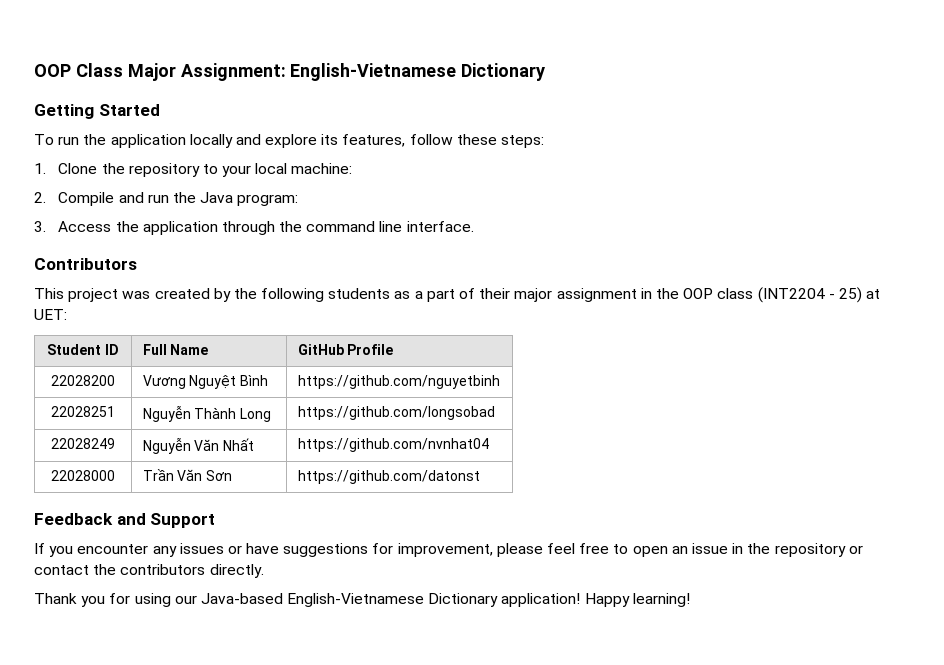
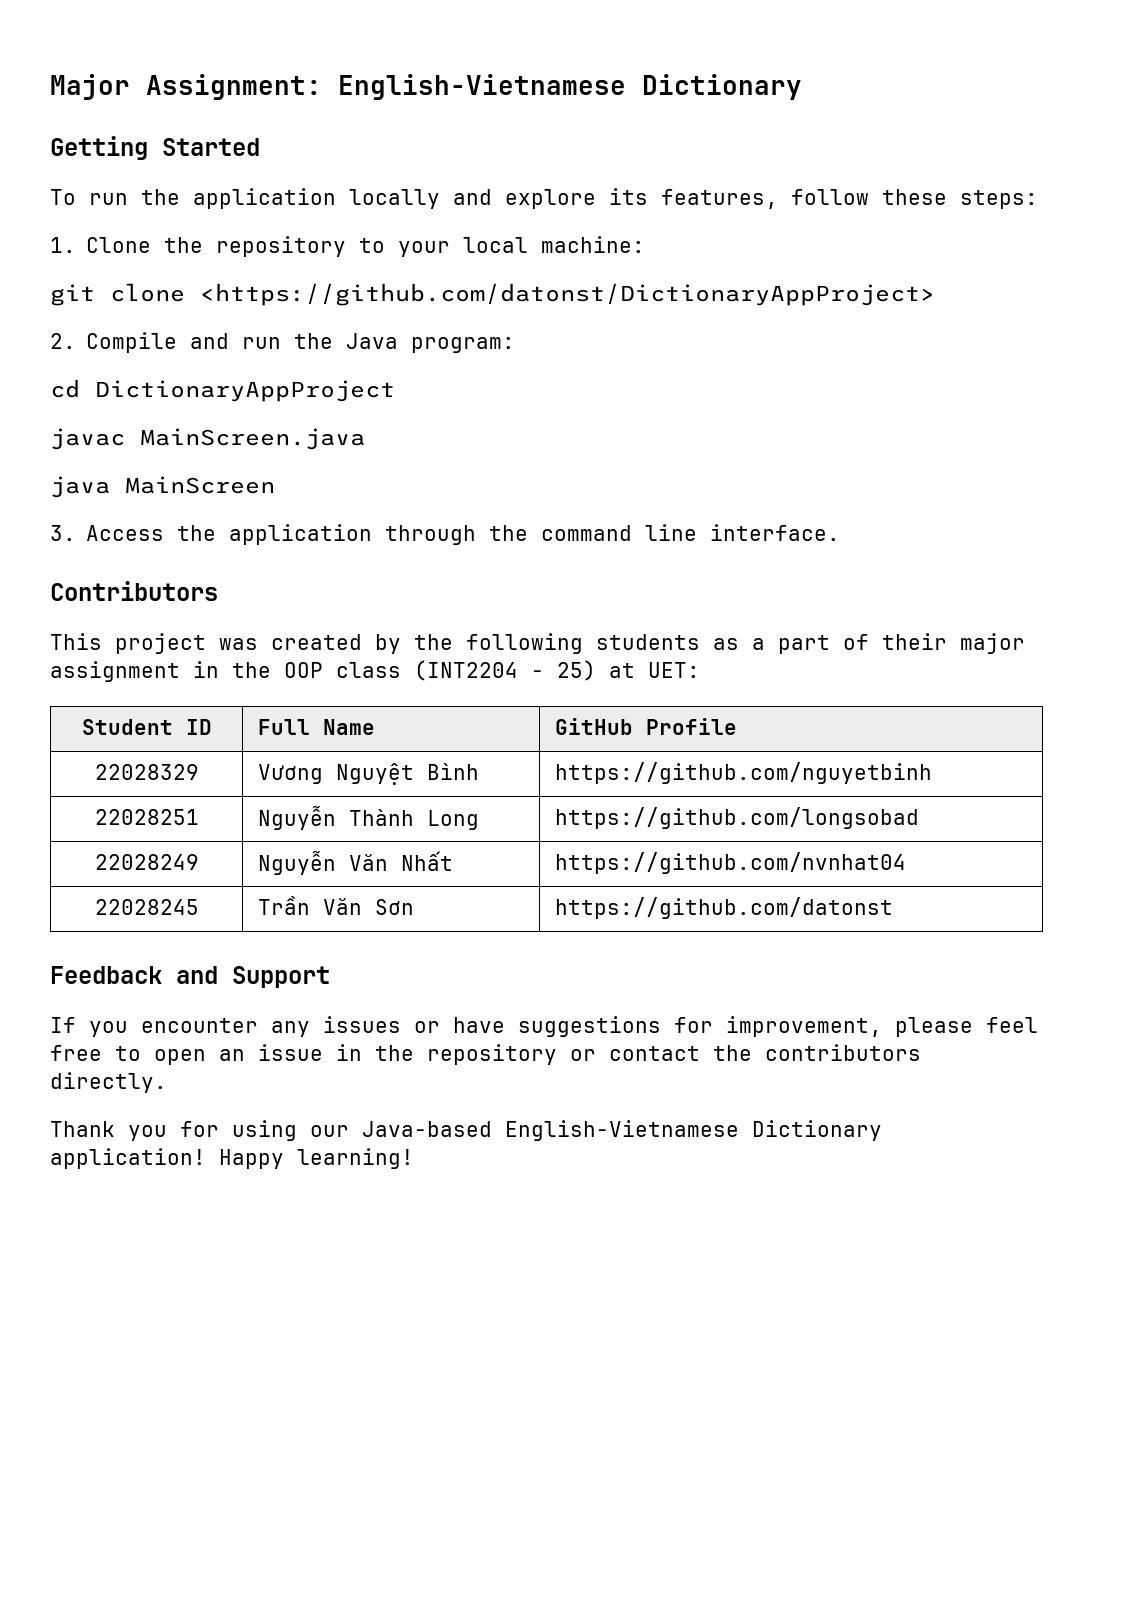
[34,63,123,77] OOP Class -> (50, 87) none
(353, 168) none -> [50,283,935,306] // git clone <https://github.com/datonst/DictionaryAppProject>
(299, 200) none -> [50,379,395,402] [50,428,365,450] [50,476,275,498] // cd DictionaryAppProject // javac MainScreen.java // java MainScreen
[51,375,115,386] 22028200 -> [94,764,199,780] 22028329
[51,470,115,481] 22028000 -> [94,899,199,915] 22028245

